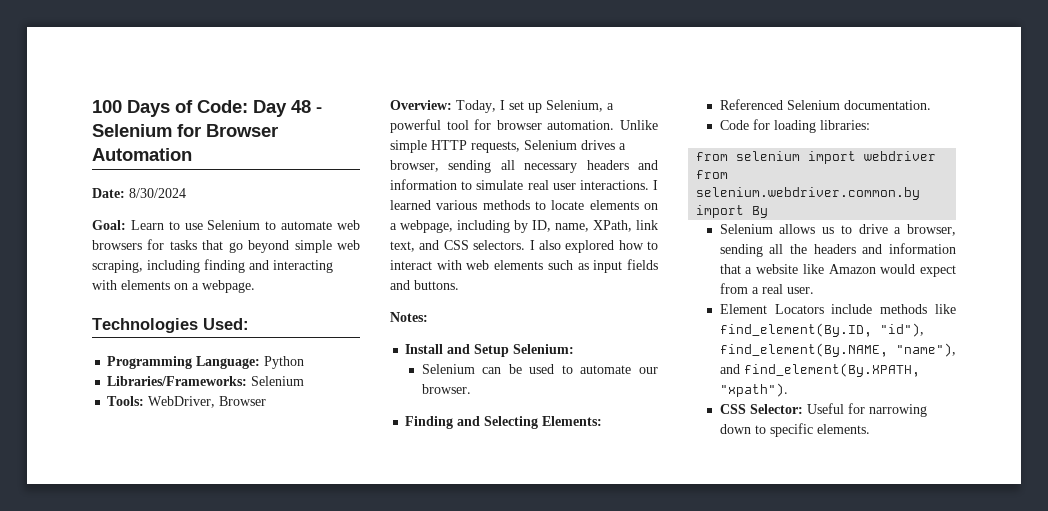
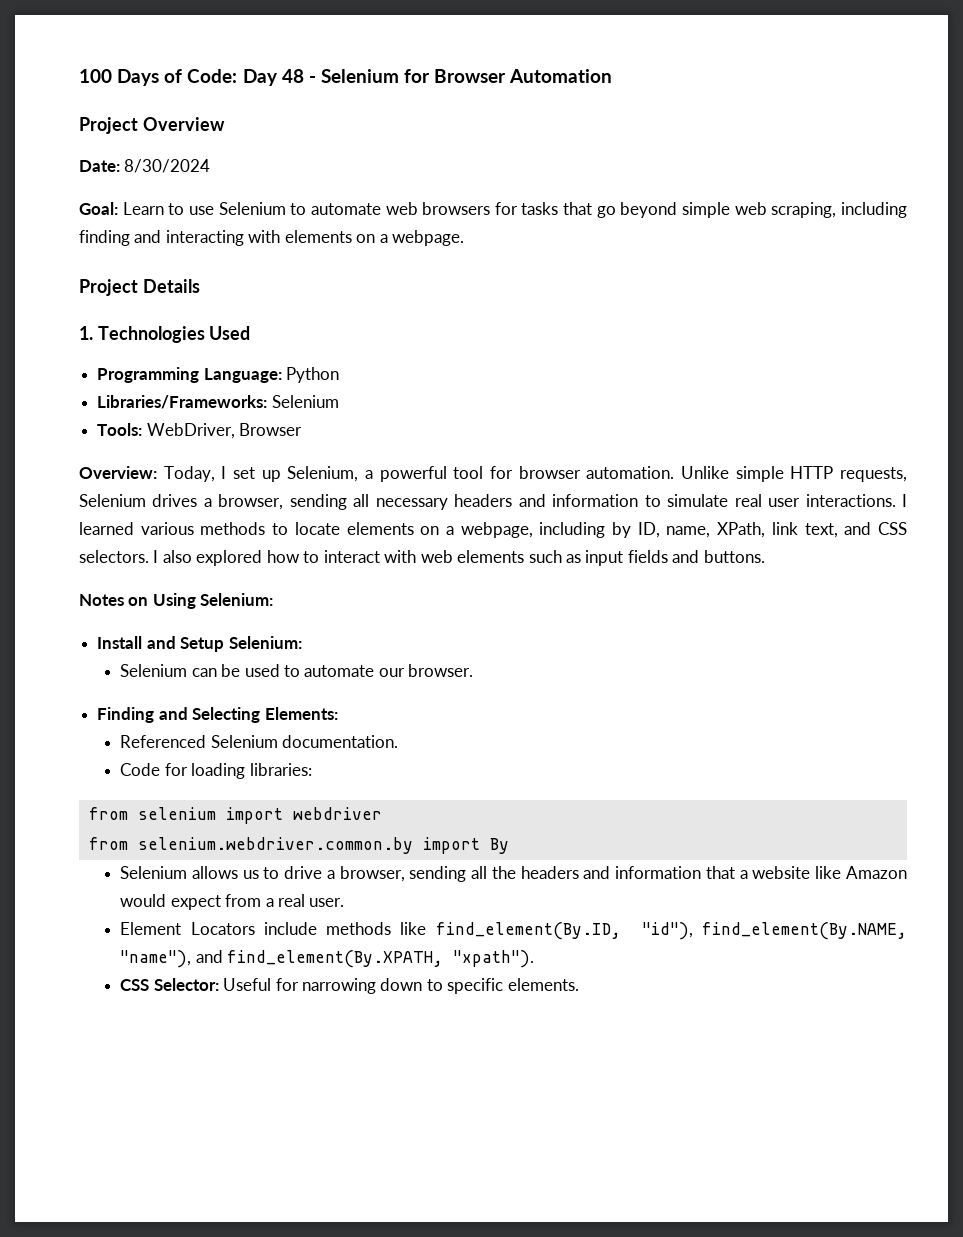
(192, 154) none -> [79,117,225,134] // Project Overview
[92,318,249,333] Technologies Used: -> [79,279,200,296] [79,326,251,343] Project Details // 1. Technologies Used
[390,312,428,322] Notes: -> [79,593,274,609] Notes on Using Selenium:

